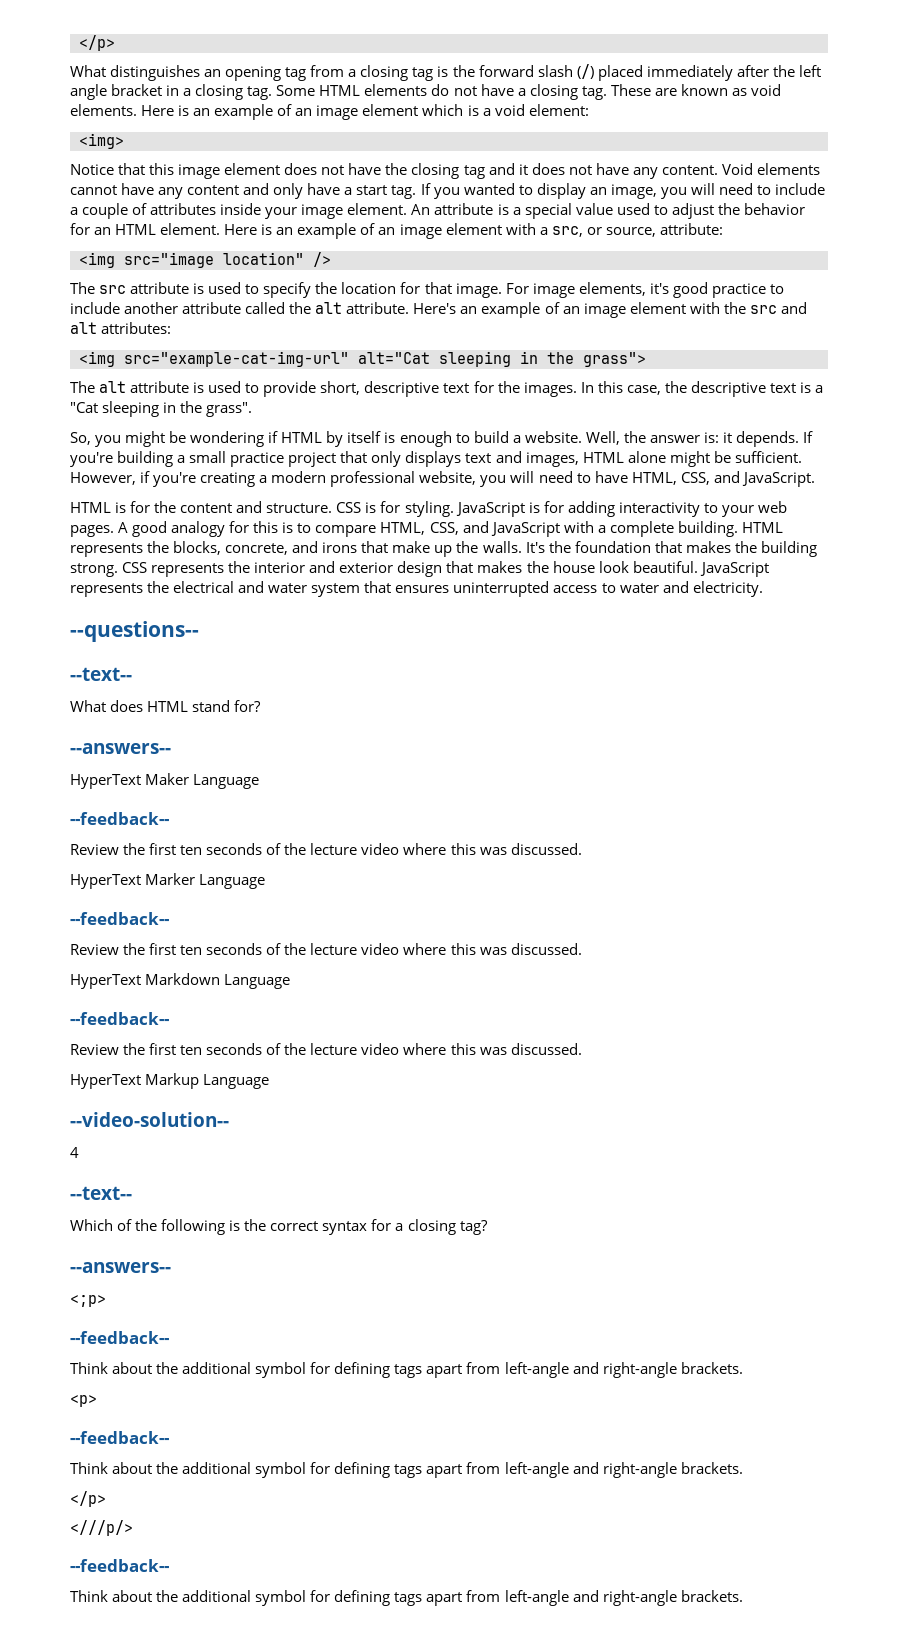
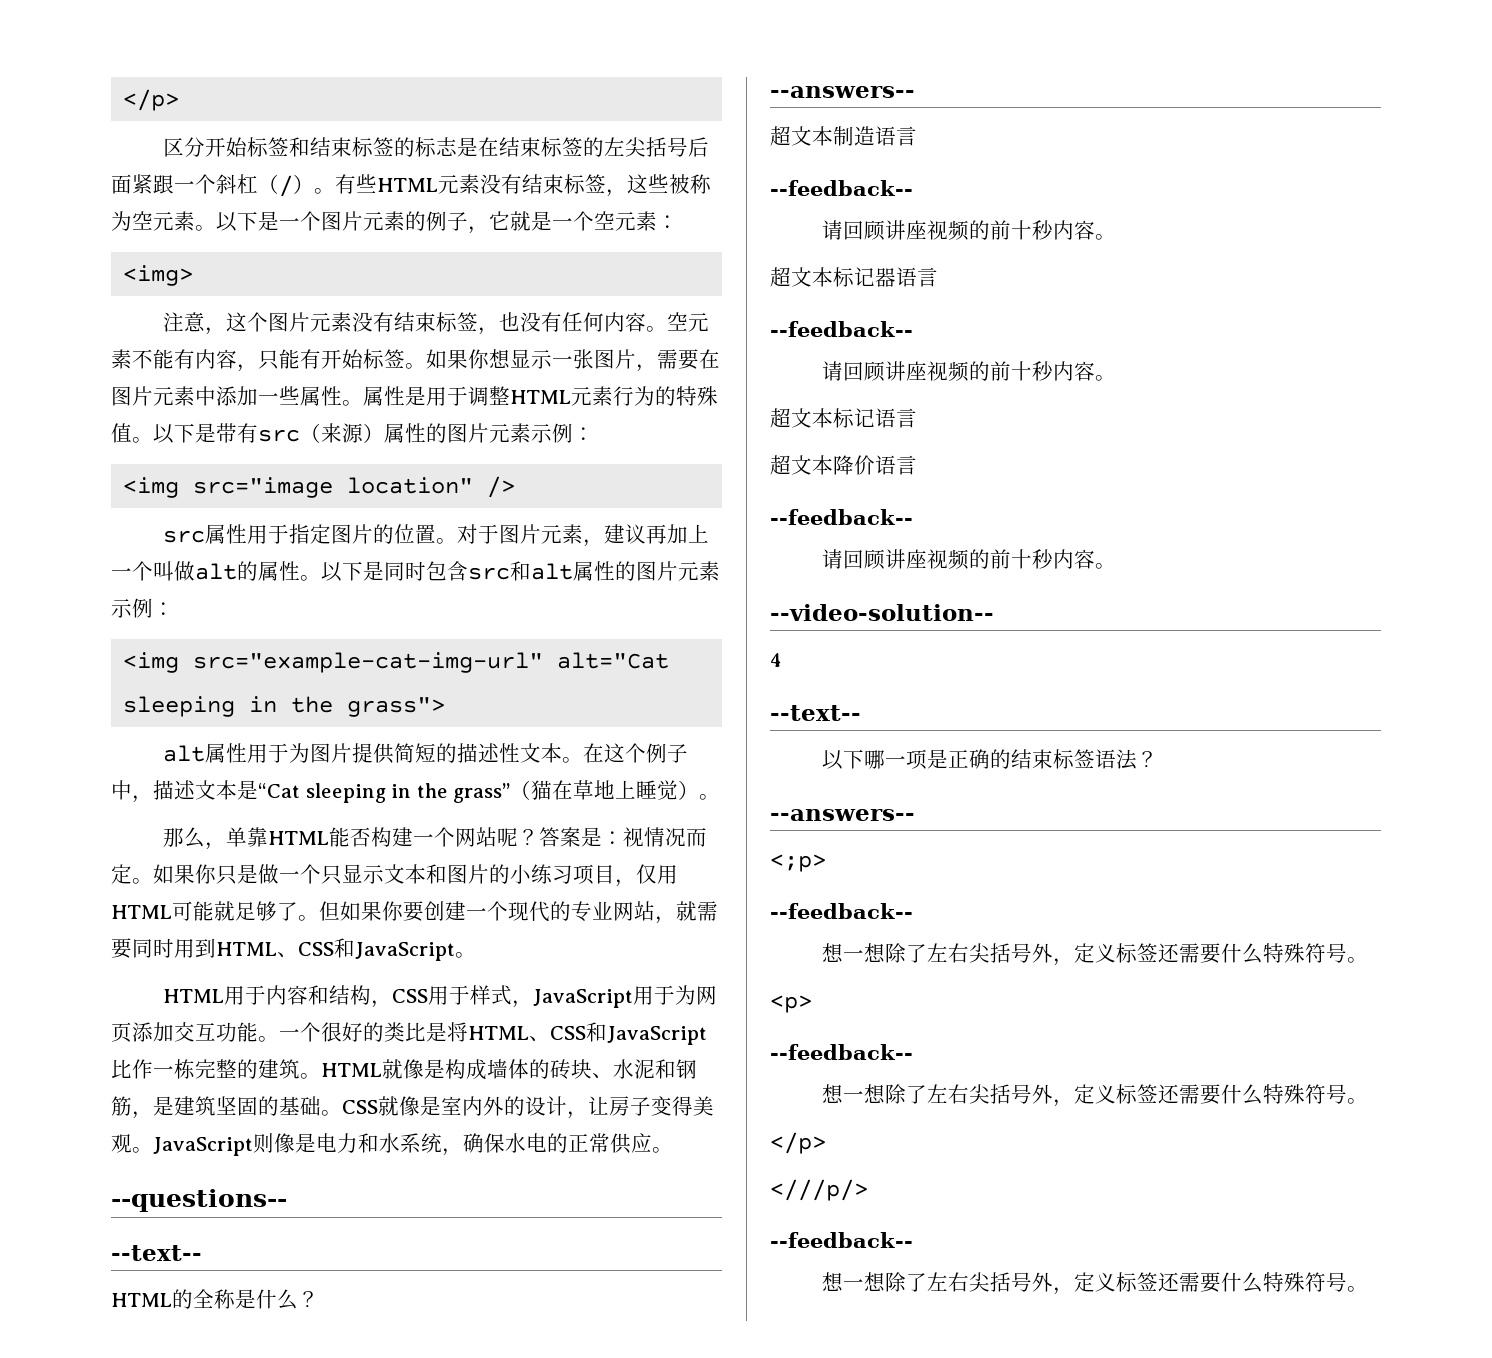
[79,35,115,51] [70,64,821,81] [70,84,781,100] [70,104,589,120] [79,133,124,149] [70,163,820,179] [70,183,826,199] [70,203,805,219] [70,223,723,239] [79,252,331,268] [70,282,784,298] [70,302,807,318] [70,322,172,334] </p> // What distinguishes an opening tag from a closing tag is the forward slash (/) placed immediately after the left angle bracket in a closing tag. Some HTML elements do not have a closing tag. These are known as void elements. Here is an example of an image element which is a void element: // <img> // Notice that this image element does not have the closing tag and it does not have any content. Void elements cannot have any content and only have a start tag. If you wanted to display an image, you will need to include a couple of attributes inside your image element. An attribute is a special value used to adjust the behavior for an HTML element. Here is an example of an image element with a src, or source, attribute: // <img src="image location" /> // The src attribute is used to specify the location for that image. For image elements, it's good practice to include another attribute called the alt attribute. Here's an example of an image element with the src and alt attributes: -> [123,89,180,111] [162,137,709,157] [111,174,711,197] [111,211,678,234] [123,265,194,286] [162,312,709,335] [111,349,720,372] [111,386,718,406] [111,423,594,444] [123,476,516,498] [162,524,709,547] [111,561,720,582] [111,598,174,618] </p> // 区分开始标签和结束标签的标志是在结束标签的左尖括号后面紧跟一个斜杠（/）。有些HTML元素没有结束标签，这些被称为空元素。以下是一个图片元素的例子，它就是一个空元素： // <img> // 注意，这个图片元素没有结束标签，也没有任何内容。空元素不能有内容，只能有开始标签。如果你想显示一张图片，需要在图片元素中添加一些属性。属性是用于调整HTML元素行为的特殊值。以下是带有src（来源）属性的图片元素示例： // <img src="image location" /> // src属性用于指定图片的位置。对于图片元素，建议再加上一个叫做alt的属性。以下是同时包含src和alt属性的图片元素示例：
[70,381,823,397] [70,401,253,417] [70,431,814,447] [70,451,802,467] [70,471,815,487] [70,501,787,517] [70,521,783,537] [70,541,817,557] [70,561,769,577] [70,581,763,597] [70,621,199,642] [70,667,132,681] [70,700,262,712] [70,743,171,754] [70,773,260,789] [70,812,169,825] [70,843,582,855] [70,873,266,889] [70,912,169,925] [70,943,582,955] [70,973,291,989] [70,1012,169,1025] [70,1043,582,1055] [70,1073,270,1089] [70,1112,229,1127] [70,1147,79,1158] [70,1186,132,1200] [70,1219,488,1235] [70,1262,171,1273] [70,1295,106,1307] [70,1331,169,1344] [70,1362,743,1378] [70,1395,97,1407] [70,1431,169,1444] [70,1462,743,1478] [70,1491,106,1507] [70,1520,133,1536] [70,1559,169,1572] [70,1590,743,1606] The alt attribute is used to provide short, descriptive text for the images. In this case, the descriptive text is a "Cat sleeping in the grass". // So, you might be wondering if HTML by itself is enough to build a website. Well, the answer is: it depends. If you're building a small practice project that only displays text and images, HTML alone might be sufficient. However, if you're creating a modern professional website, you will need to have HTML, CSS, and JavaScript. // HTML is for the content and structure. CSS is for styling. JavaScript is for adding interactivity to your web pages. A good analogy for this is to compare HTML, CSS, and JavaScript with a complete building. HTML represents the blocks, concrete, and irons that make up the walls. It's the foundation that makes the building strong. CSS represents the interior and exterior design that makes the house look beautiful. JavaScript represents the electrical and water system that ensures uninterrupted access to water and electricity. // --questions-- // --text-- // What does HTML stand for? // --answers-- // HyperText Maker Language // --feedback-- // Review the first ten seconds of the lecture video where this was discussed. // HyperText Marker Language // --feedback-- // Review the first ten seconds of the lecture video where this was discussed. // HyperText Markdown Language // --feedback-- // Review the first ten seconds of the lecture video where this was discussed. // HyperText Markup Language // --video-solution-- // 4 // --text-- // Which of the following is the correct syntax for a closing tag? // --answers-- // <;p> // --feedback-- // Think about the additional symbol for defining tags apart from left-angle and right-angle brackets. // <p> // --feedback-- // Think about the additional symbol for defining tags apart from left-angle and right-angle brackets. // </p> // <///p/> // --feedback-- // Think about the additional symbol for defining tags apart from left-angle and right-angle brackets. -> [162,743,688,764] [111,780,721,803] [162,827,707,850] [111,864,678,887] [111,901,718,924] [111,938,476,961] [162,985,717,1008] [111,1022,707,1045] [111,1059,697,1080] [111,1096,714,1119] [111,1133,673,1156] [111,1189,287,1212] [111,1245,202,1261] [111,1289,319,1310] [770,86,915,98] [770,126,917,146] [770,180,913,196] [821,220,1116,241] [770,267,938,287] [770,321,913,337] [821,361,1116,382] [770,408,917,428] [770,455,917,475] [770,509,913,525] [821,549,1116,570] [770,604,994,621] [770,653,782,667] [770,705,861,721] [821,749,1158,770] [770,809,915,821] [770,854,826,872] [770,903,913,919] [821,943,1368,966] [770,995,812,1013] [770,1044,913,1060] [821,1084,1368,1107] [770,1132,826,1154] [770,1179,868,1201] [770,1232,913,1248] [821,1272,1368,1295] alt属性用于为图片提供简短的描述性文本。在这个例子中，描述文本是“Cat sleeping in the grass”（猫在草地上睡觉）。 // 那么，单靠HTML能否构建一个网站呢？答案是：视情况而定。如果你只是做一个只显示文本和图片的小练习项目，仅用HTML可能就足够了。但如果你要创建一个现代的专业网站，就需要同时用到HTML、CSS和JavaScript。 // HTML用于内容和结构，CSS用于样式，JavaScript用于为网页添加交互功能。一个很好的类比是将HTML、CSS和JavaScript比作一栋完整的建筑。HTML就像是构成墙体的砖块、水泥和钢筋，是建筑坚固的基础。CSS就像是室内外的设计，让房子变得美观。JavaScript则像是电力和水系统，确保水电的正常供应。 // --questions-- // --text-- // HTML的全称是什么？ // --answers-- // 超文本制造语言 // --feedback-- // 请回顾讲座视频的前十秒内容。 // 超文本标记器语言 // --feedback-- // 请回顾讲座视频的前十秒内容。 // 超文本标记语言 // 超文本降价语言 // --feedback-- // 请回顾讲座视频的前十秒内容。 // --video-solution-- // 4 // --text-- // 以下哪一项是正确的结束标签语法？ // --answers-- // <;p> // --feedback-- // 想一想除了左右尖括号外，定义标签还需要什么特殊符号。 // <p> // --feedback-- // 想一想除了左右尖括号外，定义标签还需要什么特殊符号。 // </p> // <///p/> // --feedback-- // 想一想除了左右尖括号外，定义标签还需要什么特殊符号。

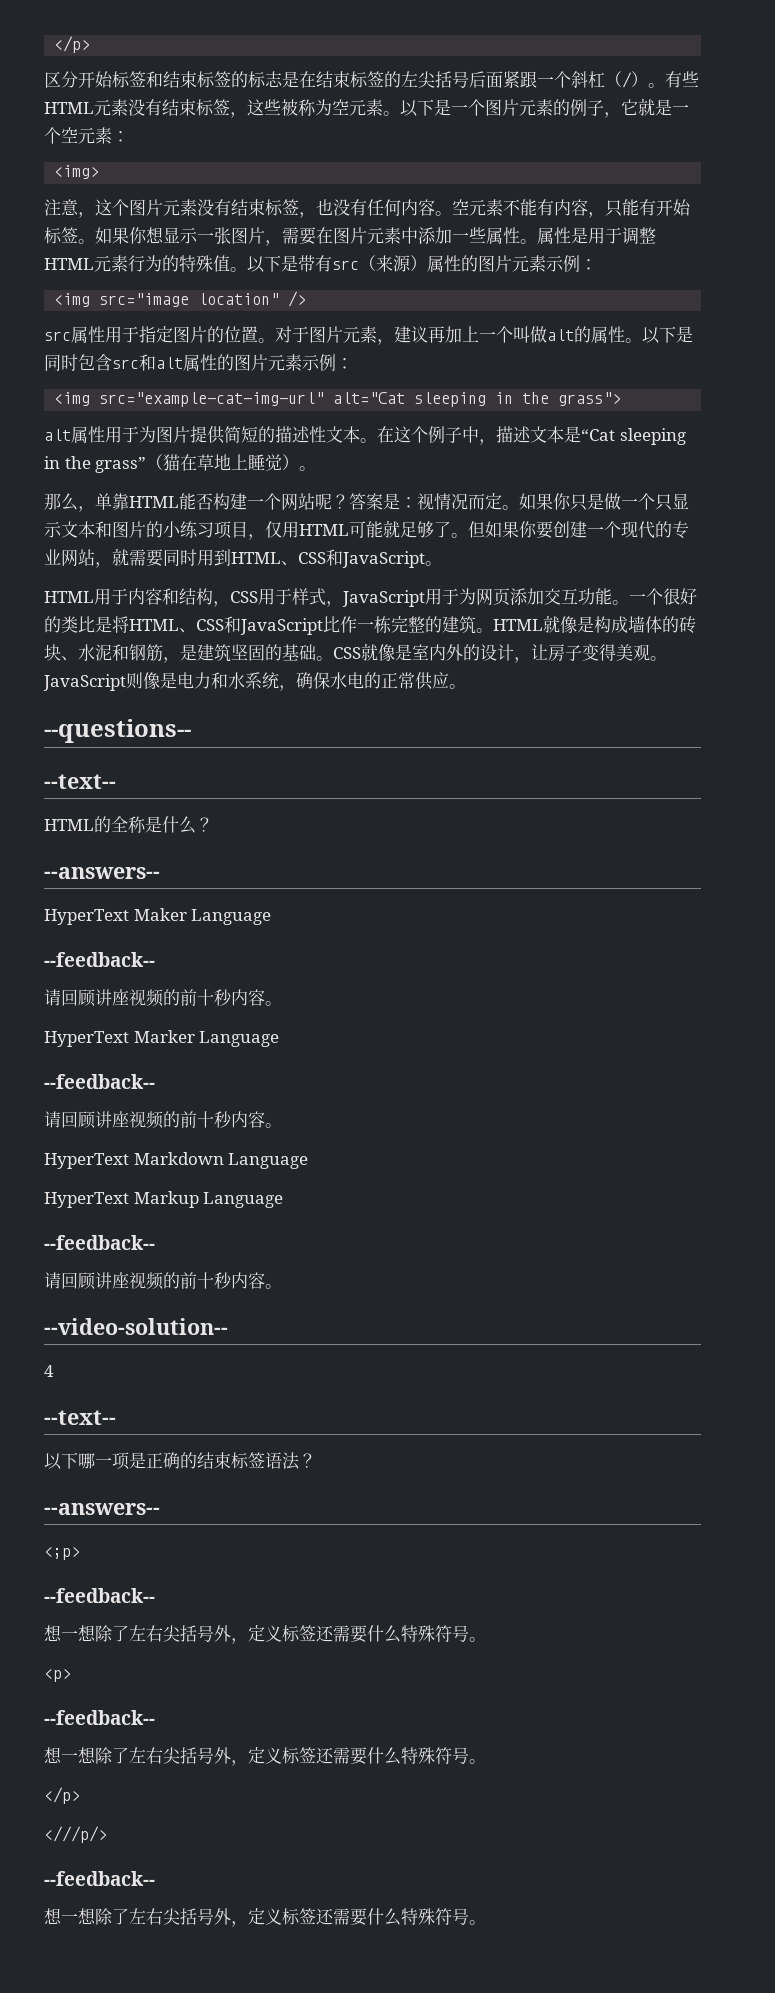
[770,126,917,146] [770,180,913,196] [821,220,1116,241] [770,267,938,287] [770,321,913,337] [821,361,1116,382] [770,408,917,428] [770,455,917,475] 超文本制造语言 // --feedback-- // 请回顾讲座视频的前十秒内容。 // 超文本标记器语言 // --feedback-- // 请回顾讲座视频的前十秒内容。 // 超文本标记语言 // 超文本降价语言 -> [44,908,272,925] [44,952,155,967] [44,989,282,1007] [44,1030,280,1047] [44,1074,155,1089] [44,1111,282,1129] [44,1152,309,1169] [44,1191,284,1208] HyperText Maker Language // --feedback-- // 请回顾讲座视频的前十秒内容。 // HyperText Marker Language // --feedback-- // 请回顾讲座视频的前十秒内容。 // HyperText Markdown Language // HyperText Markup Language

